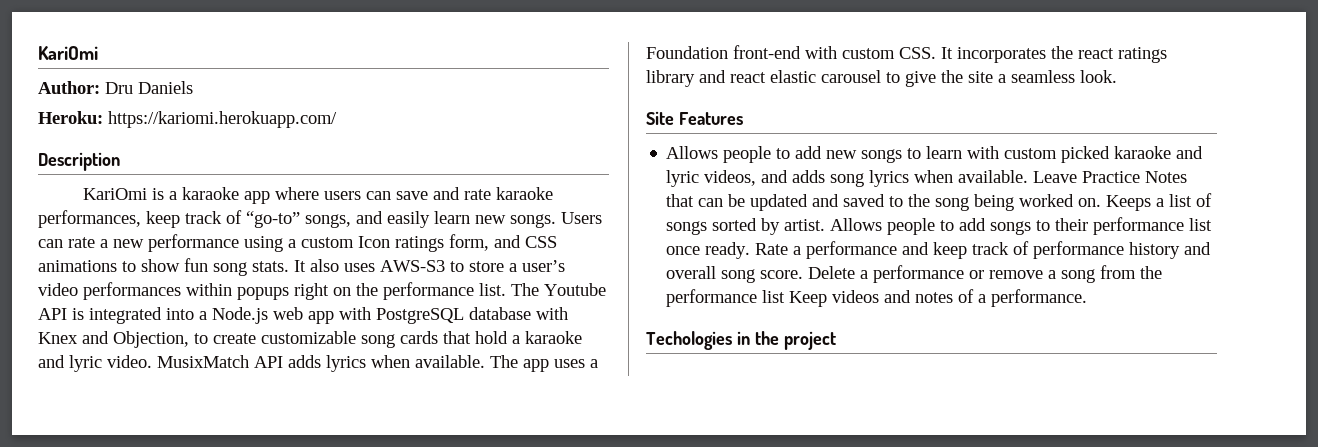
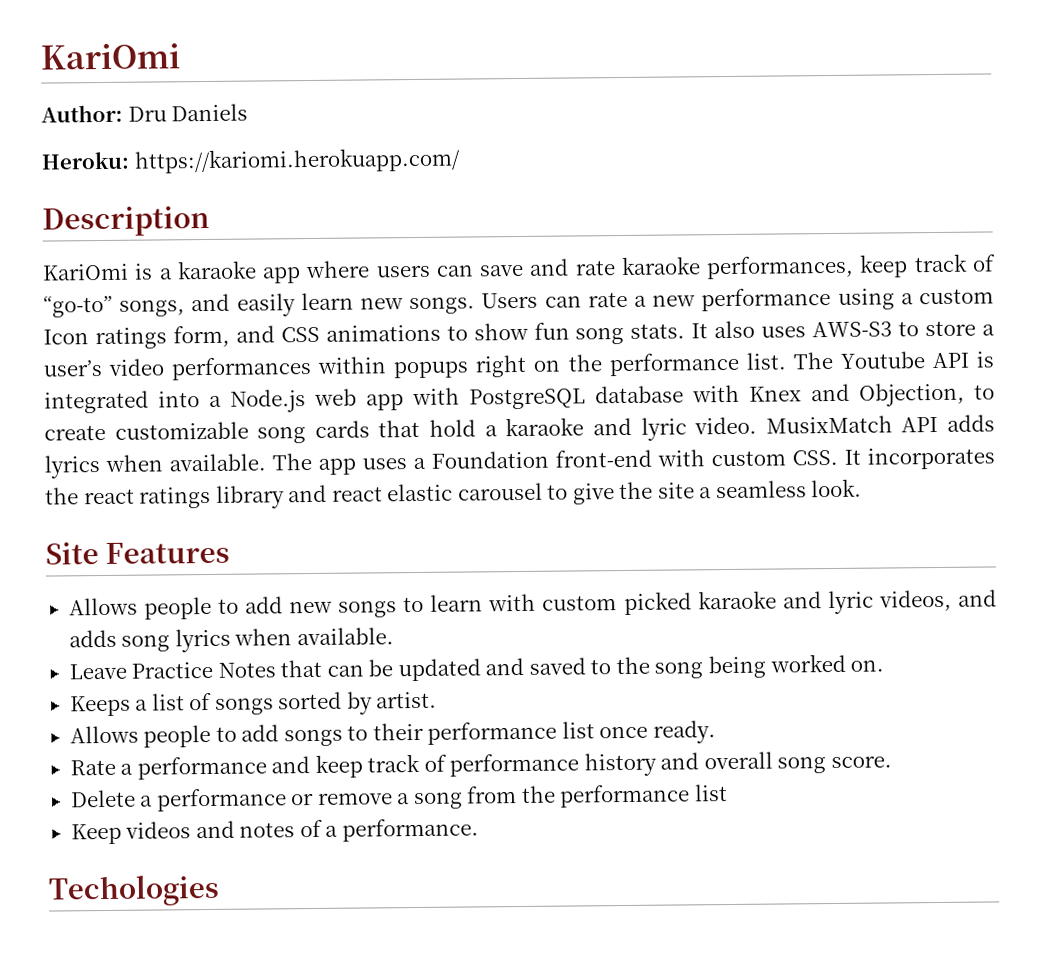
(1029, 176) none -> (394, 636) //
(1102, 202) none -> (885, 665) //
(826, 225) none -> (438, 700) //
(751, 250) none -> (716, 732) //
(804, 274) none -> (892, 762) //
(786, 296) none -> (728, 793) //
[736,331,836,350] in the project -> (220, 890) none

